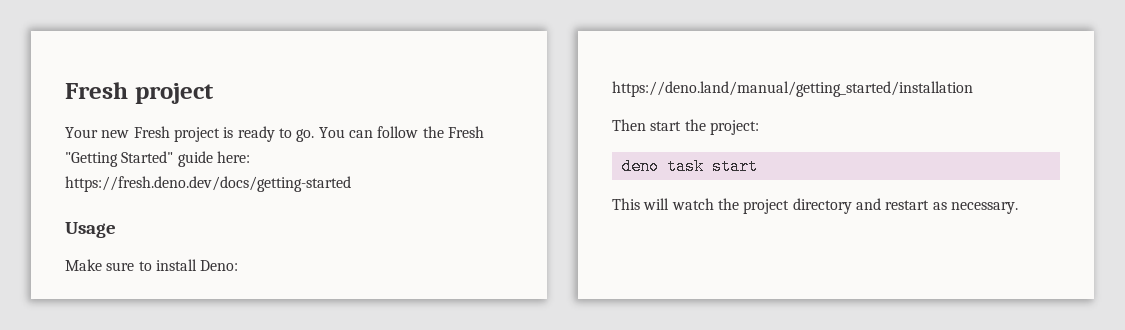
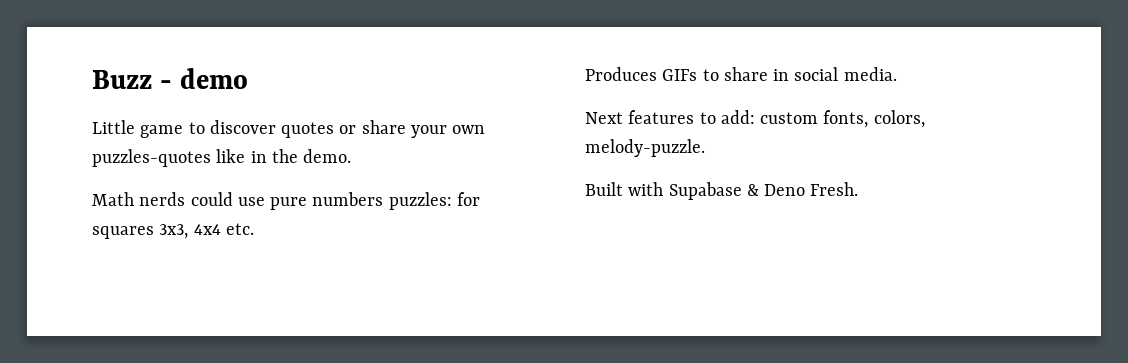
[65,82,214,104] [65,126,484,142] [65,151,250,167] [65,176,351,192] [65,222,116,238] [65,259,239,271] [612,81,973,97] [612,119,759,135] [621,158,758,175] [612,198,1018,214] Fresh project // Your new Fresh project is ready to go. You can follow the Fresh "Getting Started" guide here: https://fresh.deno.dev/docs/getting-started // Usage // Make sure to install Deno: https://deno.land/manual/getting_started/installation // Then start the project: // deno task start // This will watch the project directory and restart as necessary. -> [92,68,249,89] [92,120,486,138] [92,149,352,167] [92,192,480,210] [92,223,254,239] [585,67,897,81] [585,110,925,128] [585,139,705,157] [585,182,859,200] Buzz - demo // Little game to discover quotes or share your own puzzles-quotes like in the demo. // Math nerds could use pure numbers puzzles: for squares 3x3, 4x4 etc. // Produces GIFs to share in social media. // Next features to add: custom fonts, colors, melody-puzzle. // Built with Supabase & Deno Fresh.

